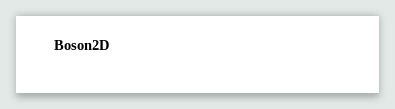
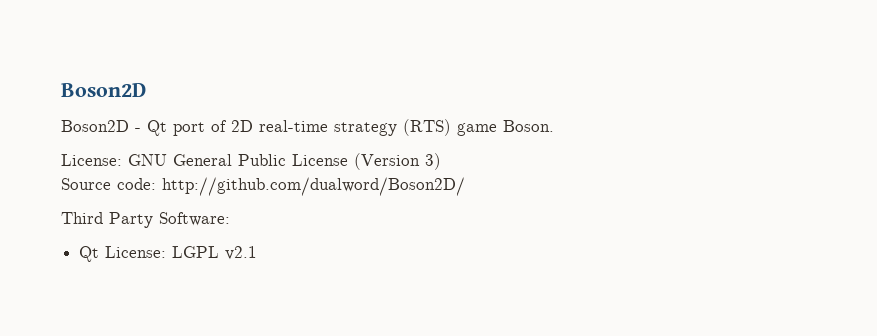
[54,40,109,50] Boson2D -> [61,83,146,97] [61,119,554,136] [61,153,441,170] [61,177,465,196] [61,212,230,228] [79,246,258,262] Boson2D // Boson2D - Qt port of 2D real-time strategy (RTS) game Boson. // License: GNU General Public License (Version 3) // Source code: http://github.com/dualword/Boson2D/ // Third Party Software: // Qt License: LGPL v2.1

